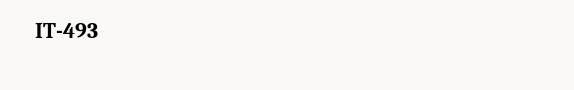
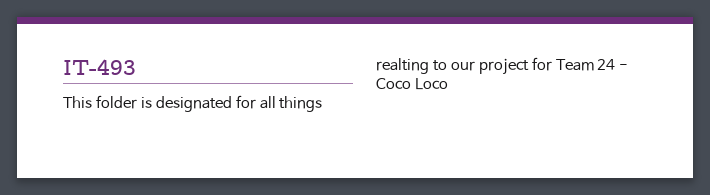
(98, 30) none -> [63,95,323,112] [376,57,629,75] [376,78,448,90] // This folder is designated for all things realting to our project for Team 24 - Coco Loco

